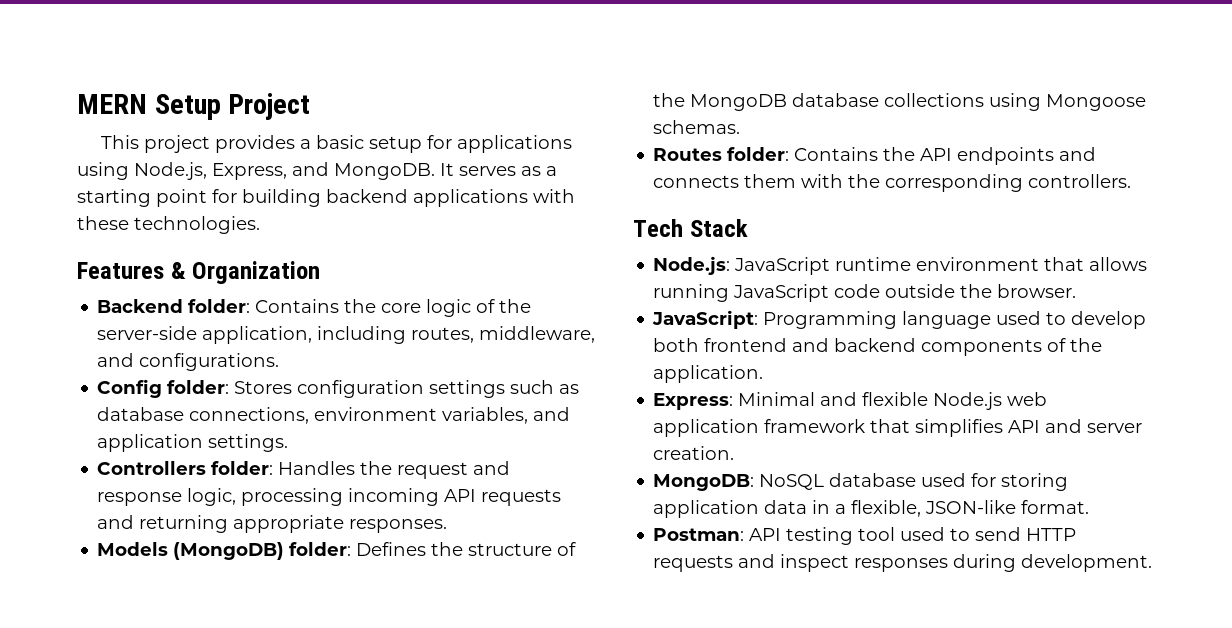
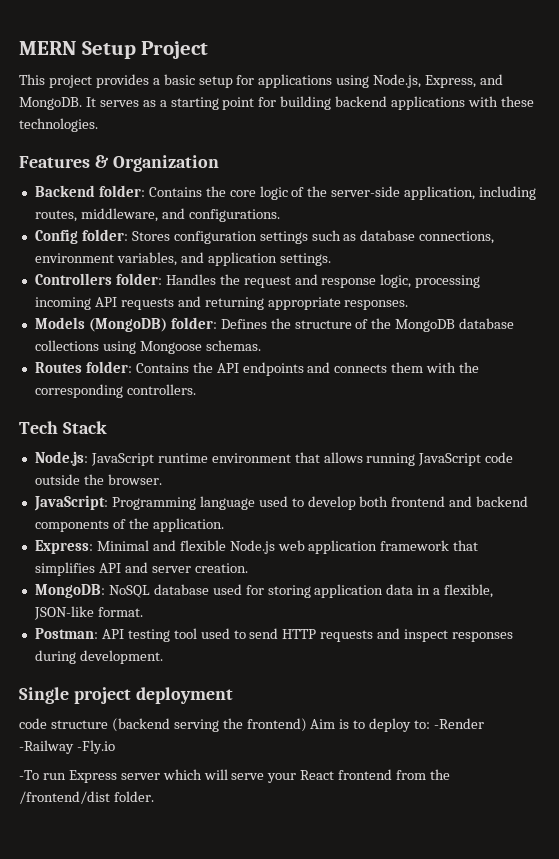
(1153, 563) none -> [19,687,233,704] [19,718,485,732] [19,740,115,754] [19,769,451,783] [19,791,154,804] // Single project deployment // code structure (backend serving the frontend) Aim is to deploy to: -Render -Railway -Fly.io // -To run Express server which will serve your React frontend from the /frontend/dist folder.

